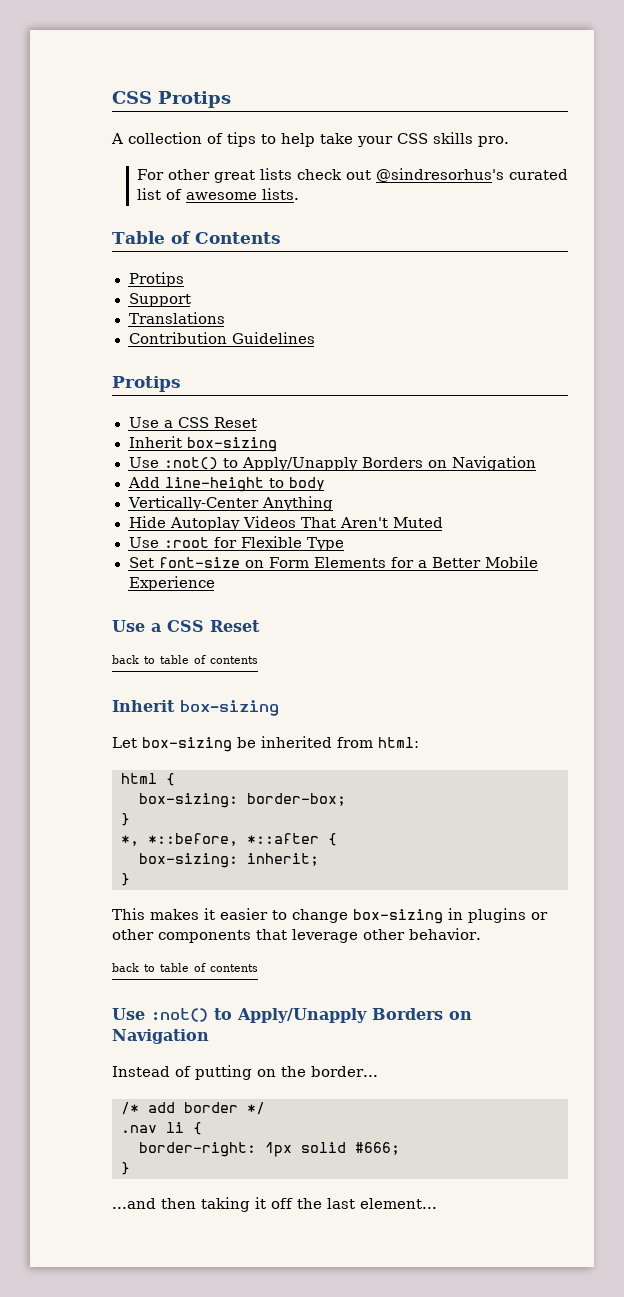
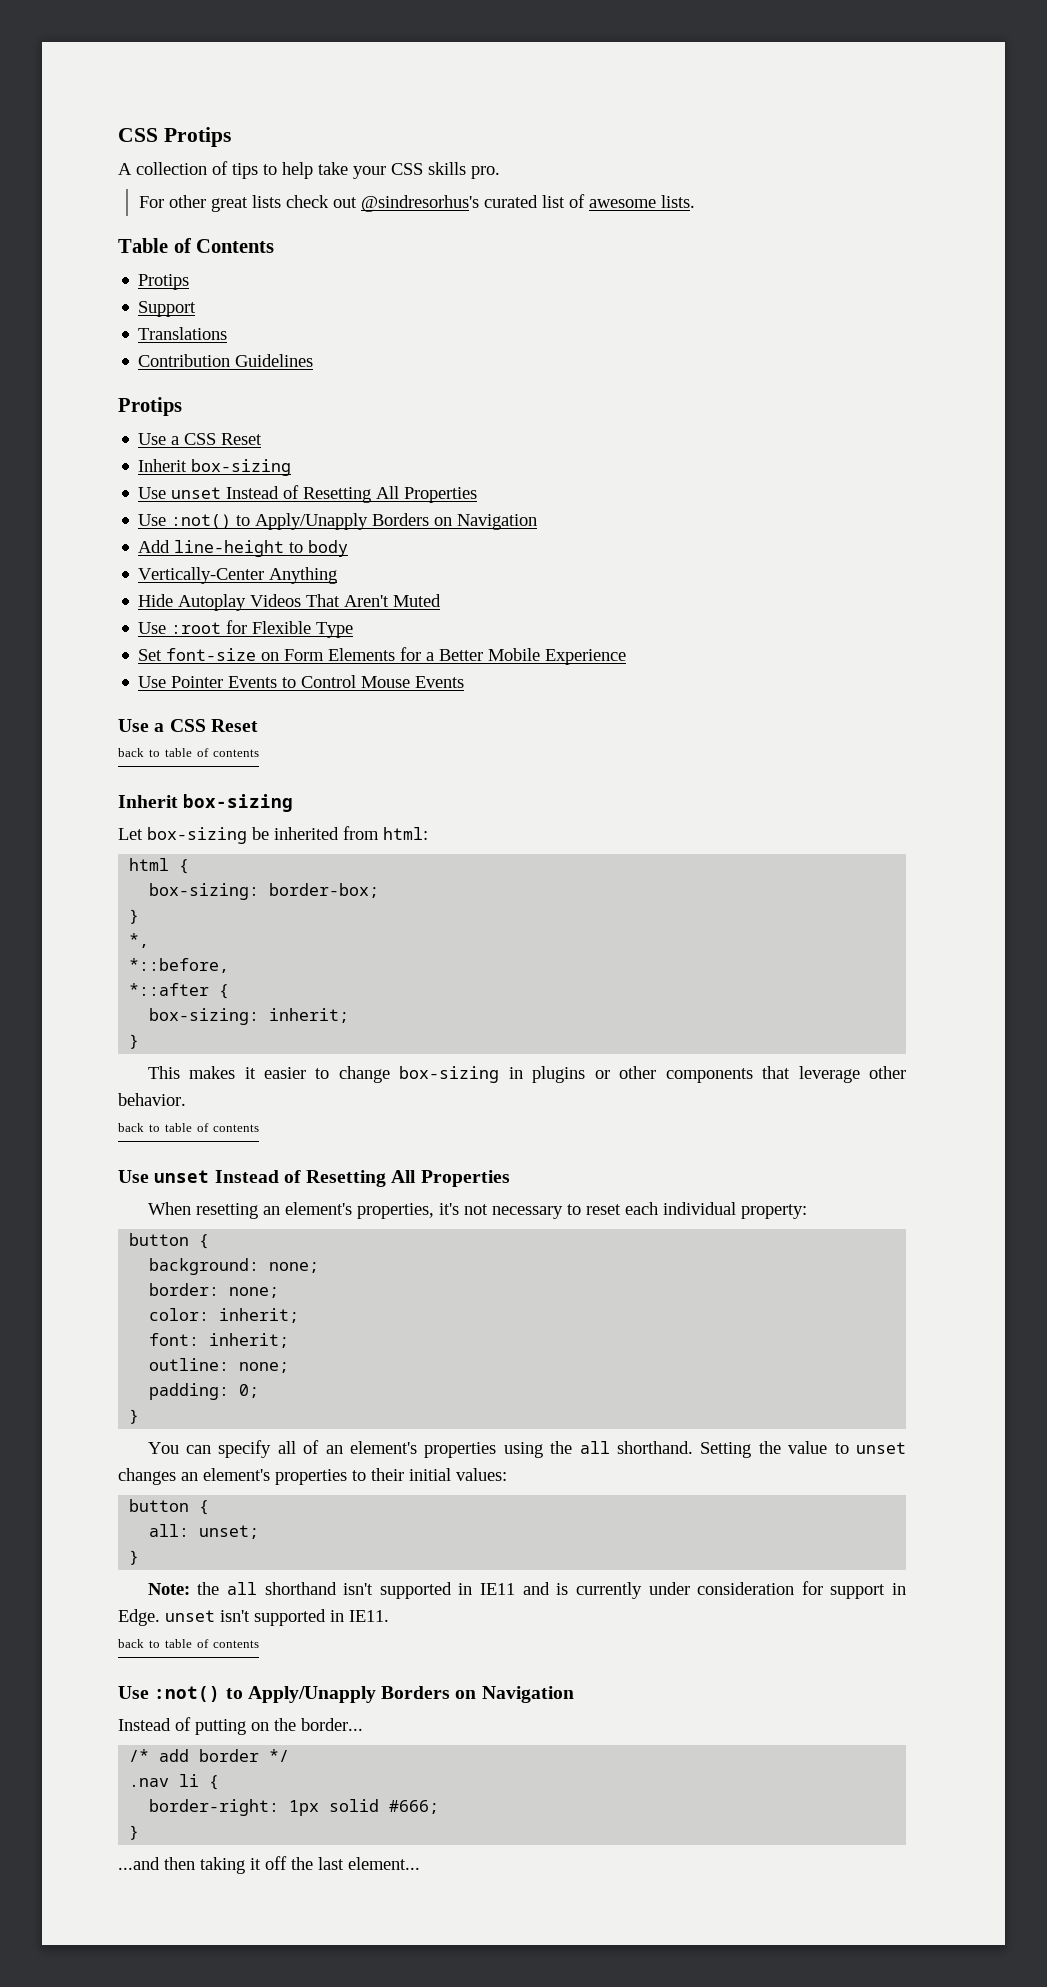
(277, 444) none -> [138,485,478,503] // Use unset Instead of Resetting All Properties
(215, 583) none -> [138,675,465,688] // Use Pointer Events to Control Mouse Events
(139, 840) none -> (150, 940) //
(238, 839) none -> (230, 965) //
(258, 968) none -> [118,1170,510,1187] [147,1202,807,1219] [129,1233,210,1249] [149,1258,320,1275] [149,1283,280,1298] [149,1308,300,1323] [149,1333,290,1348] [149,1358,290,1373] [149,1383,260,1400] [129,1409,140,1424] [147,1440,907,1458] [118,1468,507,1485] [129,1499,210,1515] [149,1524,260,1539] [129,1550,140,1565] [147,1581,906,1599] [118,1609,389,1626] [118,1639,259,1648] // Use unset Instead of Resetting All Properties // When resetting an element's properties, it's not necessary to reset each individual property: // button { // background: none; // border: none; // color: inherit; // font: inherit; // outline: none; // padding: 0; // } // You can specify all of an element's properties using the all shorthand. Setting the value to unset changes an element's properties to their initial values: // button { // all: unset; // } // Note: the all shorthand isn't supported in IE11 and is currently under consideration for support in Edge. unset isn't supported in IE11. // back to table of contents

